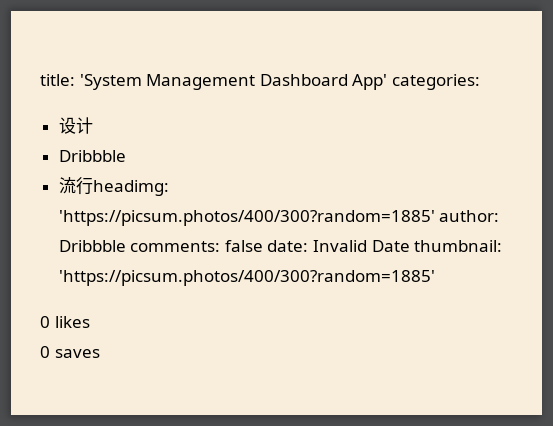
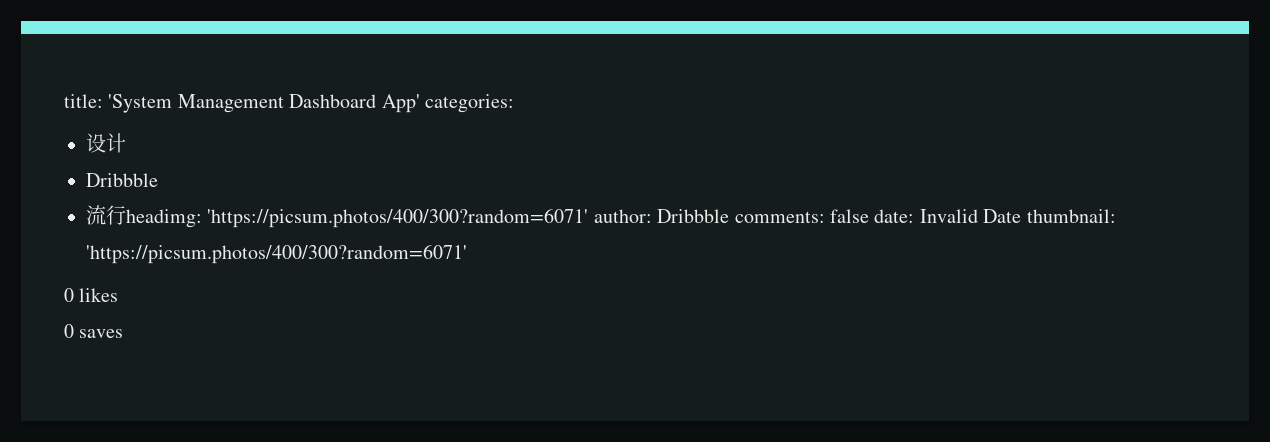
[58,210,435,226] 'https://picsum.photos/400/300?random=1885' -> [207,208,589,228] 'https://picsum.photos/400/300?random=6071'
[58,270,435,286] 'https://picsum.photos/400/300?random=1885' -> [86,244,467,264] 'https://picsum.photos/400/300?random=6071'

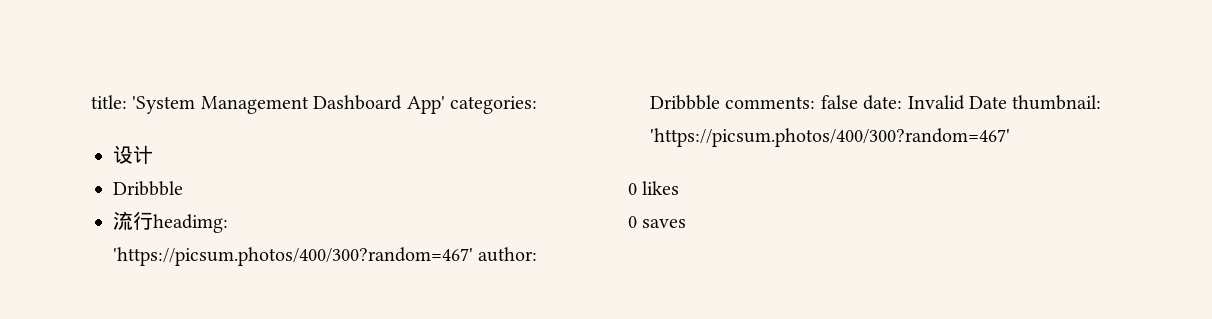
[207,208,589,228] 'https://picsum.photos/400/300?random=6071' -> [113,247,473,266] 'https://picsum.photos/400/300?random=467'
[86,244,467,264] 'https://picsum.photos/400/300?random=6071' -> [650,128,1010,147] 'https://picsum.photos/400/300?random=467'

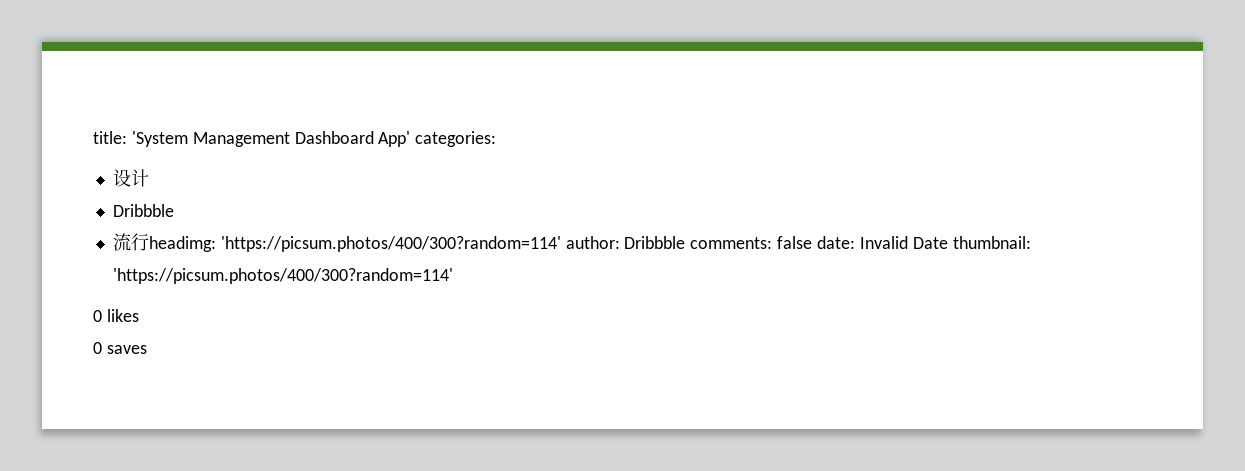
[113,247,473,266] 'https://picsum.photos/400/300?random=467' -> [220,236,561,252] 'https://picsum.photos/400/300?random=114'
[650,128,1010,147] 'https://picsum.photos/400/300?random=467' -> [112,268,453,284] 'https://picsum.photos/400/300?random=114'

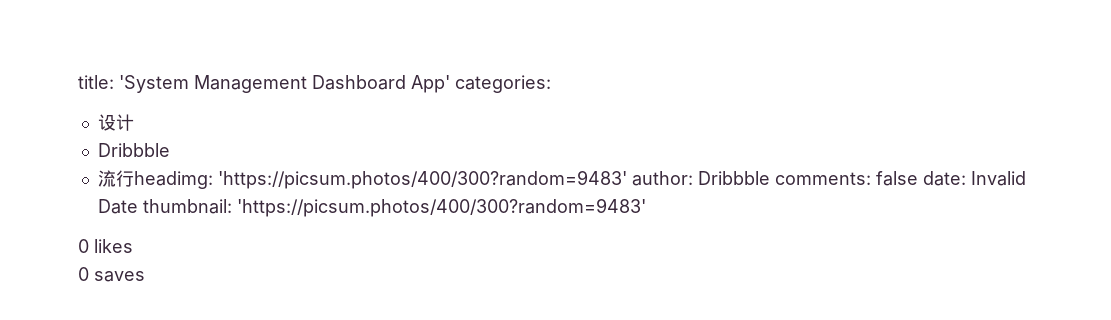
[220,236,561,252] 'https://picsum.photos/400/300?random=114' -> [217,170,627,189] 'https://picsum.photos/400/300?random=9483'
[112,268,453,284] 'https://picsum.photos/400/300?random=114' -> [236,198,646,217] 'https://picsum.photos/400/300?random=9483'

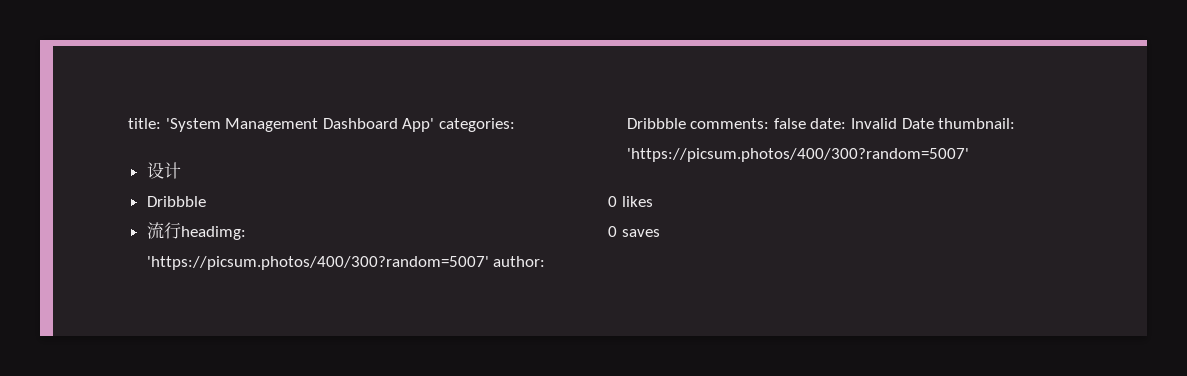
[217,170,627,189] 'https://picsum.photos/400/300?random=9483' -> [146,256,489,270] 'https://picsum.photos/400/300?random=5007'
[236,198,646,217] 'https://picsum.photos/400/300?random=9483' -> [626,148,969,162] 'https://picsum.photos/400/300?random=5007'

